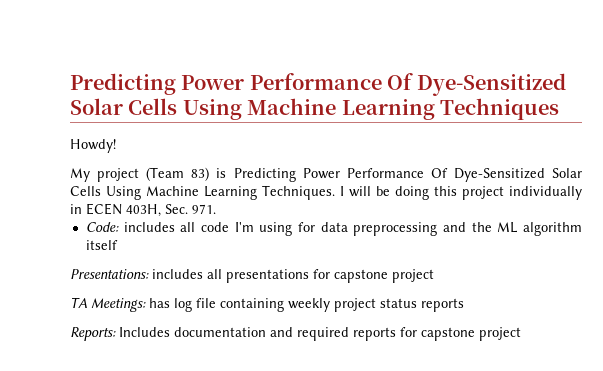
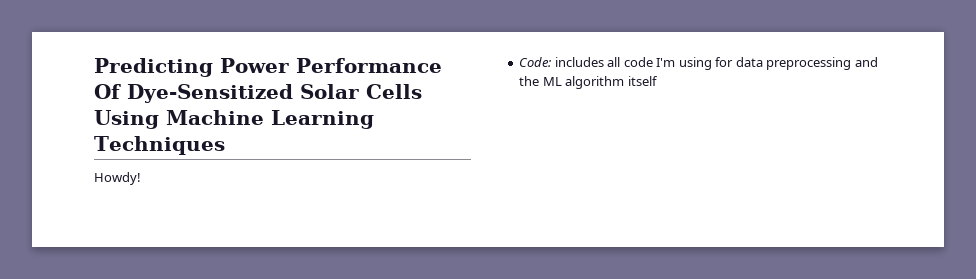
[70,167,582,182] [70,185,582,200] [70,203,216,217] // My project (Team 83) is Predicting Power Performance Of Dye-Sensitized Solar Cells Using Machine Learning Techniques. I will be doing this project individually in ECEN 403H, Sec. 971. -> (141, 178) none
[70,269,434,283] [70,297,464,312] [70,327,521,341] // Presentations: includes all presentations for capstone project // TA Meetings: has log file containing weekly project status reports // Reports: Includes documentation and required reports for capstone project -> (658, 81) none

